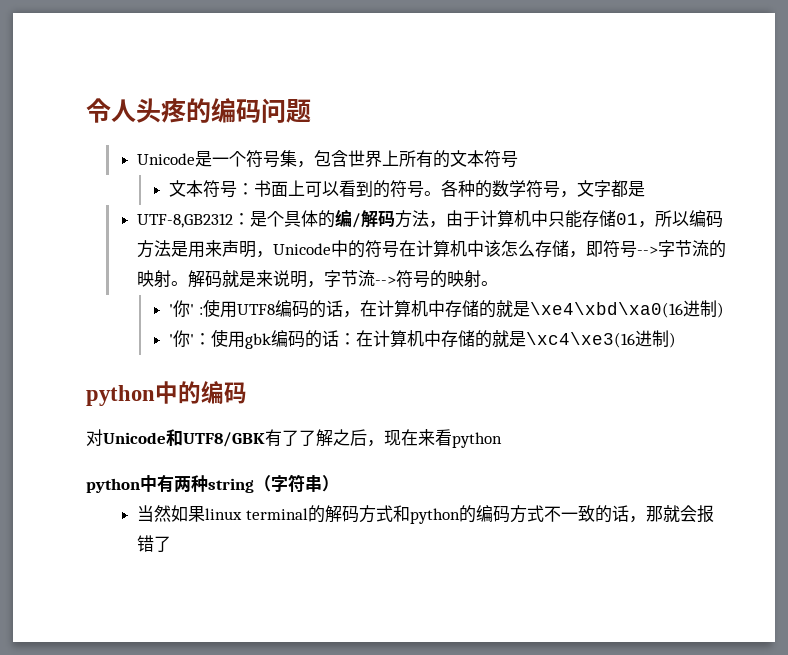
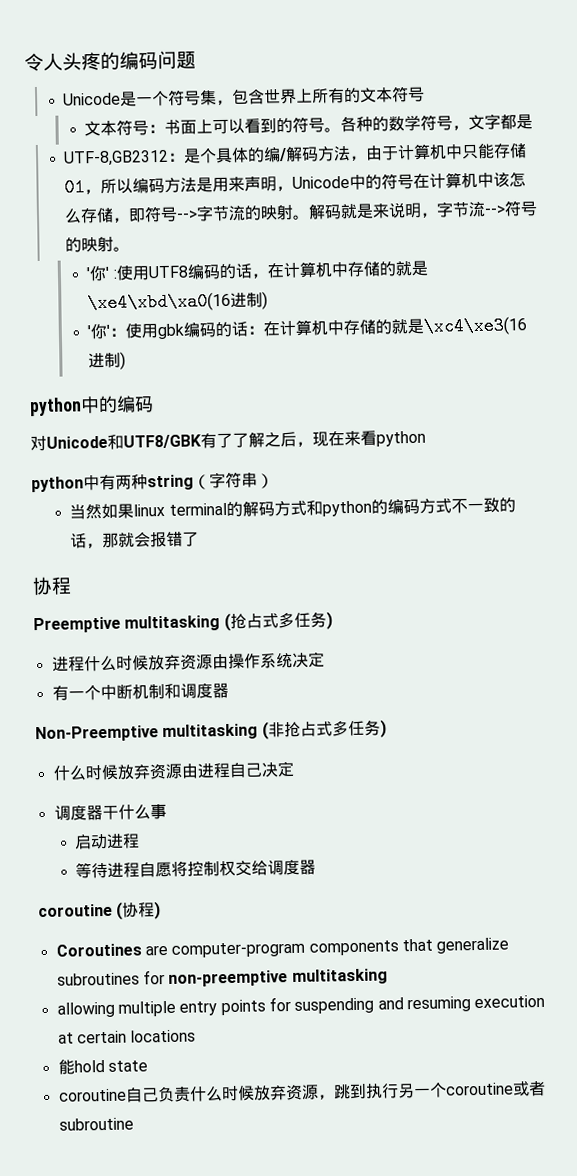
(172, 544) none -> [32,576,72,596] [33,611,333,634] [51,651,325,672] [51,682,229,701] [35,719,387,743] [52,760,295,781] [53,803,167,821] [74,833,141,850] [75,859,317,879] [38,901,162,920] [55,937,510,958] [56,968,388,987] [56,994,546,1018] [57,1029,197,1044] [57,1059,148,1075] [58,1080,546,1103] [58,1117,134,1131] // 协程 // Preemptive multitasking (抢占式多任务) // 进程什么时候放弃资源由操作系统决定 // 有一个中断机制和调度器 // Non-Preemptive multitasking (非抢占式多任务) // 什么时候放弃资源由进程自己决定 // 调度器干什么事 // 启动进程 // 等待进程自愿将控制权交给调度器 // coroutine (协程) // Coroutines are computer-program components that generalize subroutines for non-preemptive multitasking // allowing multiple entry points for suspending and resuming execution at certain locations // 能hold state // coroutine自己负责什么时候放弃资源，跳到执行另一个coroutine或者subroutine

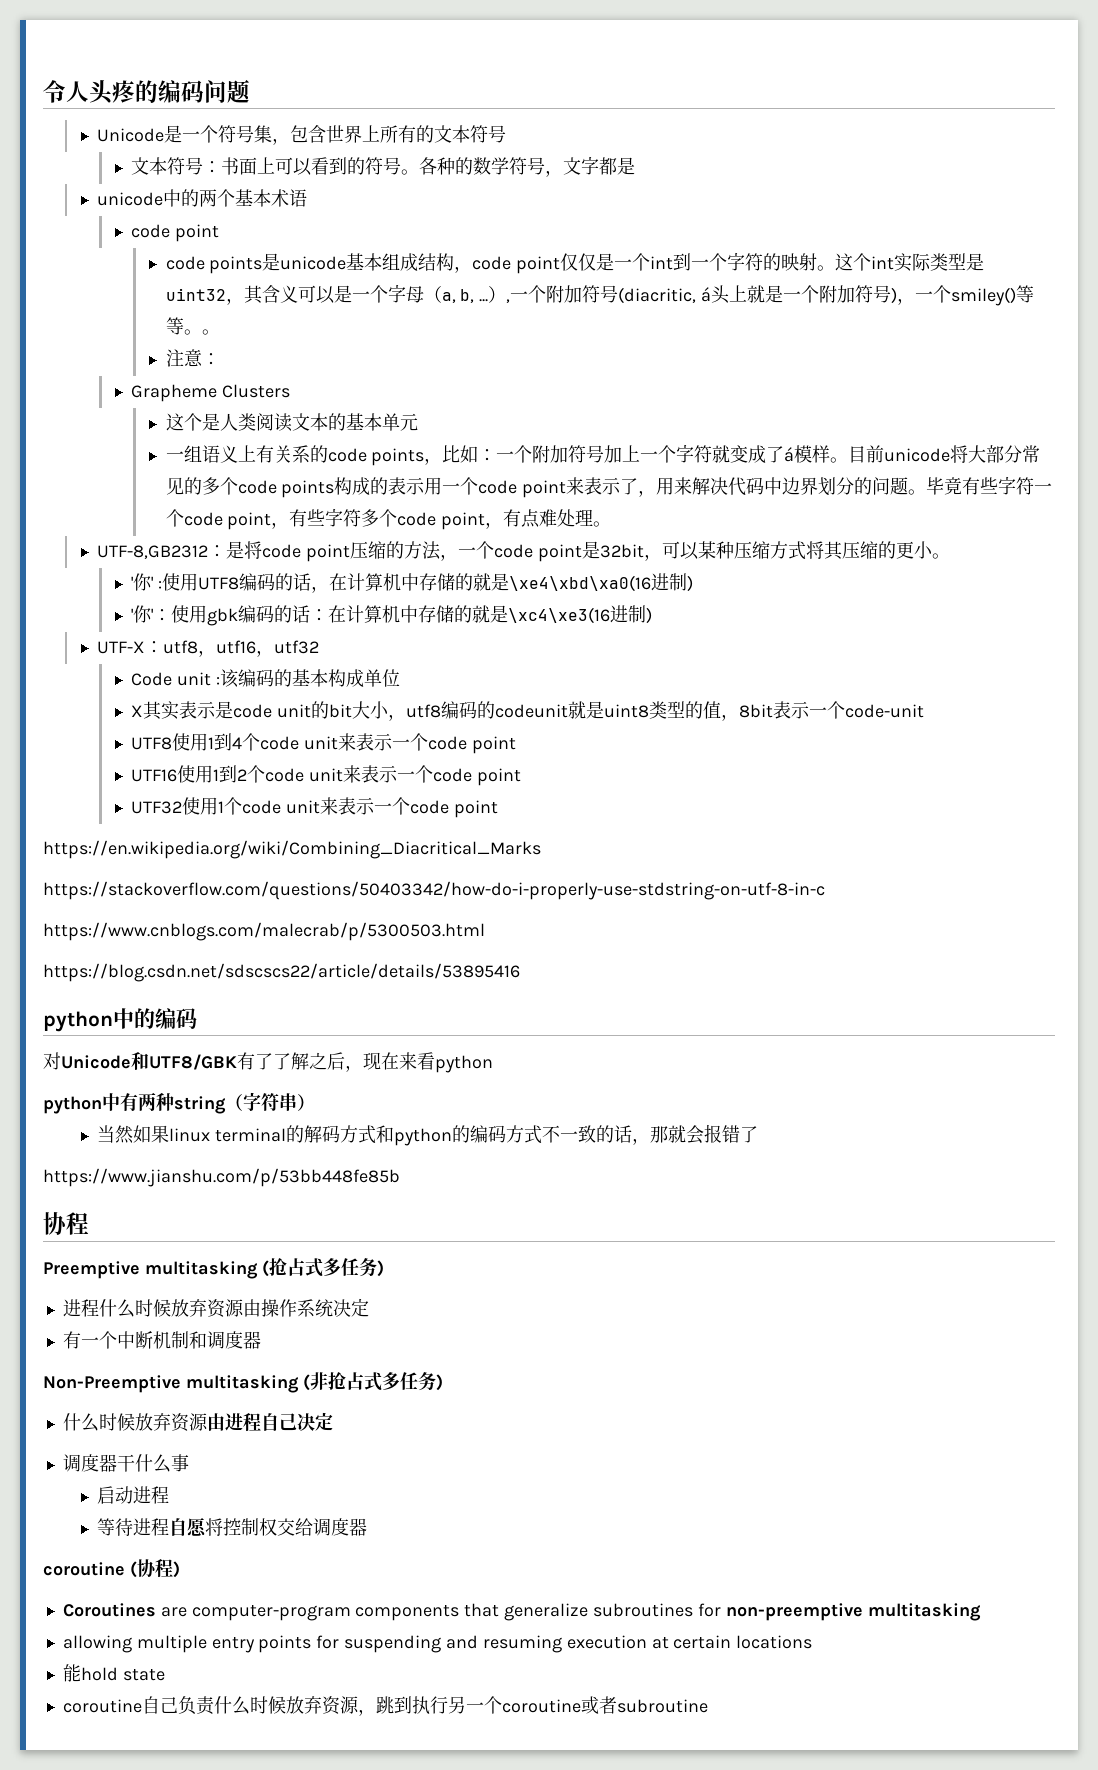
[63,143,528,167] [64,172,527,197] [64,200,539,224] [65,236,115,253] UTF-8,GB2312：是个具体的编/解码方法，由于计算机中只能存储01，所以编码方法是用来声明，Unicode中的符号在计算机中该怎么存储，即符号-->字节流的映射。解码就是来说明，字节流-->符号的映射 -> [97,189,308,207] [131,224,220,242] [165,252,985,274] [165,284,1035,306] [165,317,220,335] [165,349,220,367] [131,384,291,402] [165,413,418,432] [165,444,1041,466] [165,476,1053,498] [165,508,612,530] [97,541,933,562] unicode中的两个基本术语 // code point // code points是unicode基本组成结构，code point仅仅是一个int到一个字符的映射。这个int实际类型是uint32，其含义可以是一个字母（a, b, ...）,一个附加符号(diacritic, á头上就是一个附加符号)，一个smiley()等等。。 // 注意： // Grapheme Clusters // 这个是人类阅读文本的基本单元 // 一组语义上有关系的code points，比如：一个附加符号加上一个字符就变成了á模样。目前unicode将大部分常见的多个code points构成的表示用一个code point来表示了，用来解决代码中边界划分的问题。毕竟有些字符一个code point，有些字符多个code point，有点难处理。 // UTF-8,GB2312：是将code point压缩的方法，一个code point是32bit，可以某种压缩方式将其压缩的更小
(127, 360) none -> [97,640,320,657] [131,669,400,688] [131,701,925,721] [131,733,516,754] [131,765,521,786] [131,797,498,818] [43,840,541,859] [43,881,825,900] [43,922,485,941] [43,963,520,982] // UTF-X：utf8，utf16，utf32 // Code unit :该编码的基本构成单位 // X其实表示是code unit的bit大小，utf8编码的codeunit就是uint8类型的值，8bit表示一个code-unit // UTF8使用1到4个code unit来表示一个code point // UTF16使用1到2个code unit来表示一个code point // UTF32使用1个code unit来表示一个code point // https://en.wikipedia.org/wiki/Combining_Diacritical_Marks // https://stackoverflow.com/questions/50403342/how-do-i-properly-use-stdstring-on-utf-8-in-c // https://www.cnblogs.com/malecrab/p/5300503.html // https://blog.csdn.net/sdscscs22/article/details/53895416
(200, 539) none -> [43,1168,400,1187] // https://www.jianshu.com/p/53bb448fe85b

